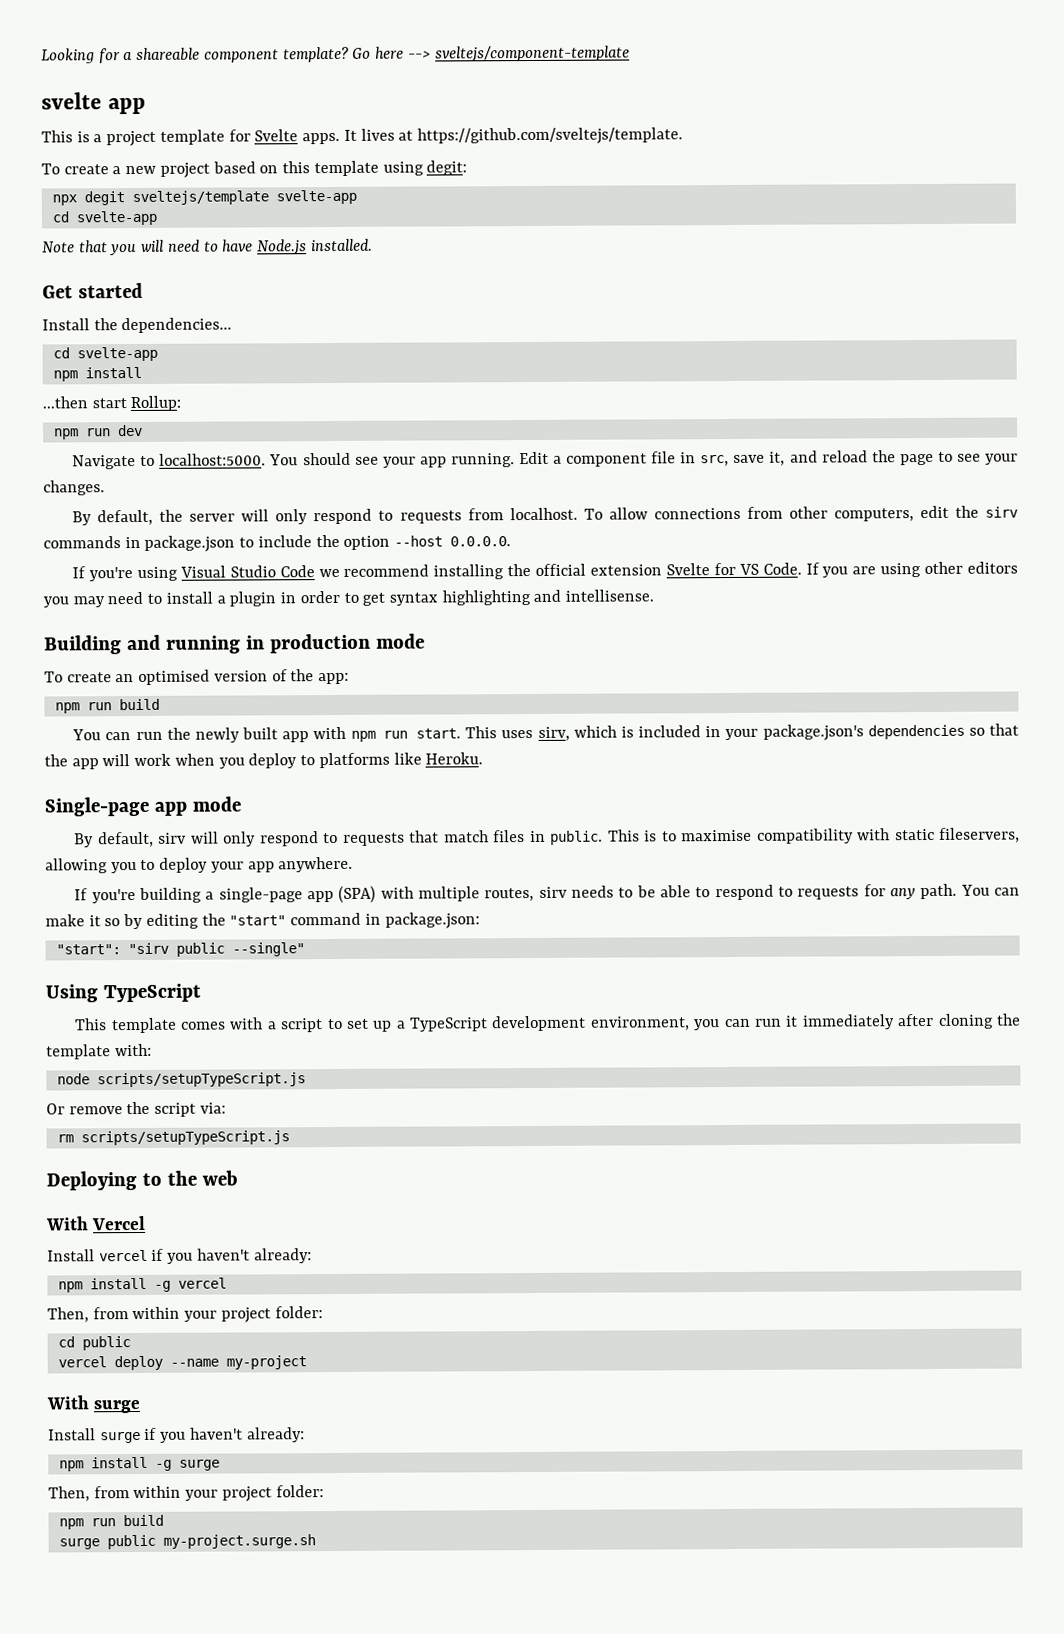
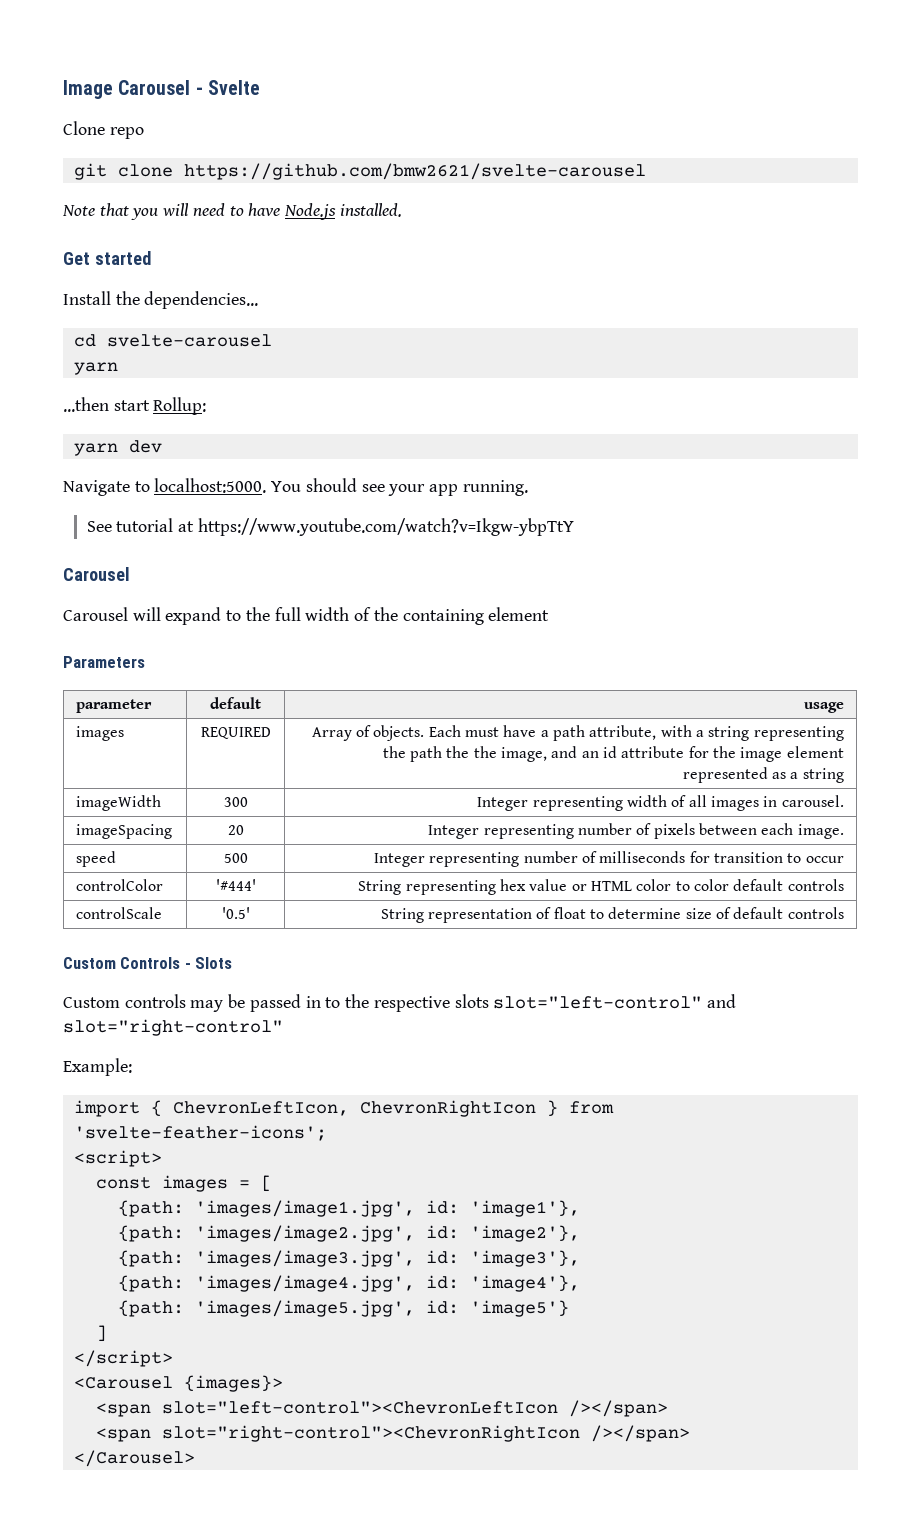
[41,45,630,64] [41,92,146,115] [41,127,683,147] [41,160,468,178] [51,189,357,206] [51,210,157,226] Looking for a shareable component template? Go here --> sveltejs/component-template // svelte app // This is a project template for Svelte apps. It lives at https://github.com/sveltejs/template. // To create a new project based on this template using degit: // npx degit sveltejs/template svelte-app // cd svelte-app -> [63,80,260,99] [63,121,144,139] [73,163,646,180] Image Carousel - Svelte // Clone repo // git clone https://github.com/bmw2621/svelte-carousel
[76,346,158,362] [52,366,142,382] svelte-app // npm install -> [106,334,272,347] [73,362,118,375] svelte-carousel // yarn
[53,428,111,440] npm run -> [73,443,118,456] yarn
[518,450,1019,467] [43,480,105,496] [72,505,1018,526] [43,534,512,552] [72,561,1018,582] [43,589,655,608] [44,633,425,655] [44,669,350,685] [54,698,160,714] [72,723,1020,743] [44,752,484,770] [44,796,241,817] [74,827,1021,848] [45,856,354,874] [74,883,1020,904] [45,912,480,930] [55,942,305,957] [45,983,201,1003] [75,1013,1021,1034] [46,1043,152,1060] [56,1072,306,1088] [46,1101,226,1117] [56,1130,290,1146] [46,1170,238,1191] [46,1215,147,1231] [47,1248,312,1264] [57,1277,227,1293] [47,1306,323,1323] [57,1336,131,1351] [57,1355,307,1371] [46,1395,142,1414] [48,1427,305,1444] [58,1456,220,1472] [48,1485,324,1502] [58,1514,164,1530] [58,1534,316,1550] Edit a component file in src, save it, and reload the page to see your changes. // By default, the server will only respond to requests from localhost. To allow connections from other computers, edit the sirv commands in package.json to include the option --host 0.0.0.0. // If you're using Visual Studio Code we recommend installing the official extension Svelte for VS Code. If you are using other editors you may need to install a plugin in order to get syntax highlighting and intellisense. // Building and running in production mode // To create an optimised version of the app: // npm run build // You can run the newly built app with npm run start. This uses sirv, which is included in your package.json's dependencies so that the app will work when you deploy to platforms like Heroku. // Single-page app mode // By default, sirv will only respond to requests that match files in public. This is to maximise compatibility with static fileservers, allowing you to deploy your app anywhere. // If you're building a single-page app (SPA) with multiple routes, sirv needs to be able to respond to requests for any path. You can make it so by editing the "start" command in package.json: // "start": "sirv public --single" // Using TypeScript // This template comes with a script to set up a TypeScript development environment, you can run it immediately after cloning the template with: // node scripts/setupTypeScript.js // Or remove the script via: // rm scripts/setupTypeScript.js // Deploying to the web // With Vercel // Install vercel if you haven't already: // npm install -g vercel // Then, from within your project folder: // cd public // vercel deploy --name my-project // With surge // Install surge if you haven't already: // npm install -g surge // Then, from within your project folder: // npm run build // surge public my-project.surge.sh -> [86,518,574,536] [63,567,130,581] [63,607,550,625] [63,656,145,668] [76,699,153,713] [210,697,261,709] [803,702,844,713] [76,726,125,741] [200,727,271,739] [311,725,844,741] [382,746,844,762] [682,767,844,783] [76,795,162,811] [223,797,248,807] [477,795,844,811] [76,824,173,839] [227,825,244,835] [428,823,844,839] [76,851,117,867] [223,853,248,863] [374,851,844,867] [76,879,164,891] [215,879,256,891] [358,879,844,895] [76,907,163,919] [221,907,250,919] [380,907,844,923] [63,957,233,969] [63,994,736,1012] [63,1019,283,1036] [63,1058,132,1076] [73,1100,614,1117] [73,1125,327,1141] [73,1150,162,1167] [95,1175,272,1192] [117,1200,580,1217] [117,1225,580,1242] [117,1250,580,1267] [117,1275,580,1292] [117,1300,569,1317] [95,1325,107,1342] [73,1350,173,1367] [73,1375,283,1392] [95,1400,668,1417] [95,1425,690,1442] [73,1450,195,1467] // See tutorial at https://www.youtube.com/watch?v=Ikgw-ybpTtY // Carousel // Carousel will expand to the full width of the containing element // Parameters // parameter | default | usage // images | REQUIRED | Array of objects. Each must have a path attribute, with a string representing the path the the image, and an id attribute for the image element represented as a string // imageWidth | 300 | Integer representing width of all images in carousel. // imageSpacing | 20 | Integer representing number of pixels between each image. // speed | 500 | Integer representing number of milliseconds for transition to occur // controlColor | '#444' | String representing hex value or HTML color to color default controls // controlScale | '0.5' | String representation of float to determine size of default controls // Custom Controls - Slots // Custom controls may be passed in to the respective slots slot="left-control" and slot="right-control" // Example: // import { ChevronLeftIcon, ChevronRightIcon } from 'svelte-feather-icons'; // <script> // const images = [ // {path: 'images/image1.jpg', id: 'image1'}, // {path: 'images/image2.jpg', id: 'image2'}, // {path: 'images/image3.jpg', id: 'image3'}, // {path: 'images/image4.jpg', id: 'image4'}, // {path: 'images/image5.jpg', id: 'image5'} // ] // </script> // <Carousel {images}> // <span slot="left-control"><ChevronLeftIcon /></span> // <span slot="right-control"><ChevronRightIcon /></span> // </Carousel>

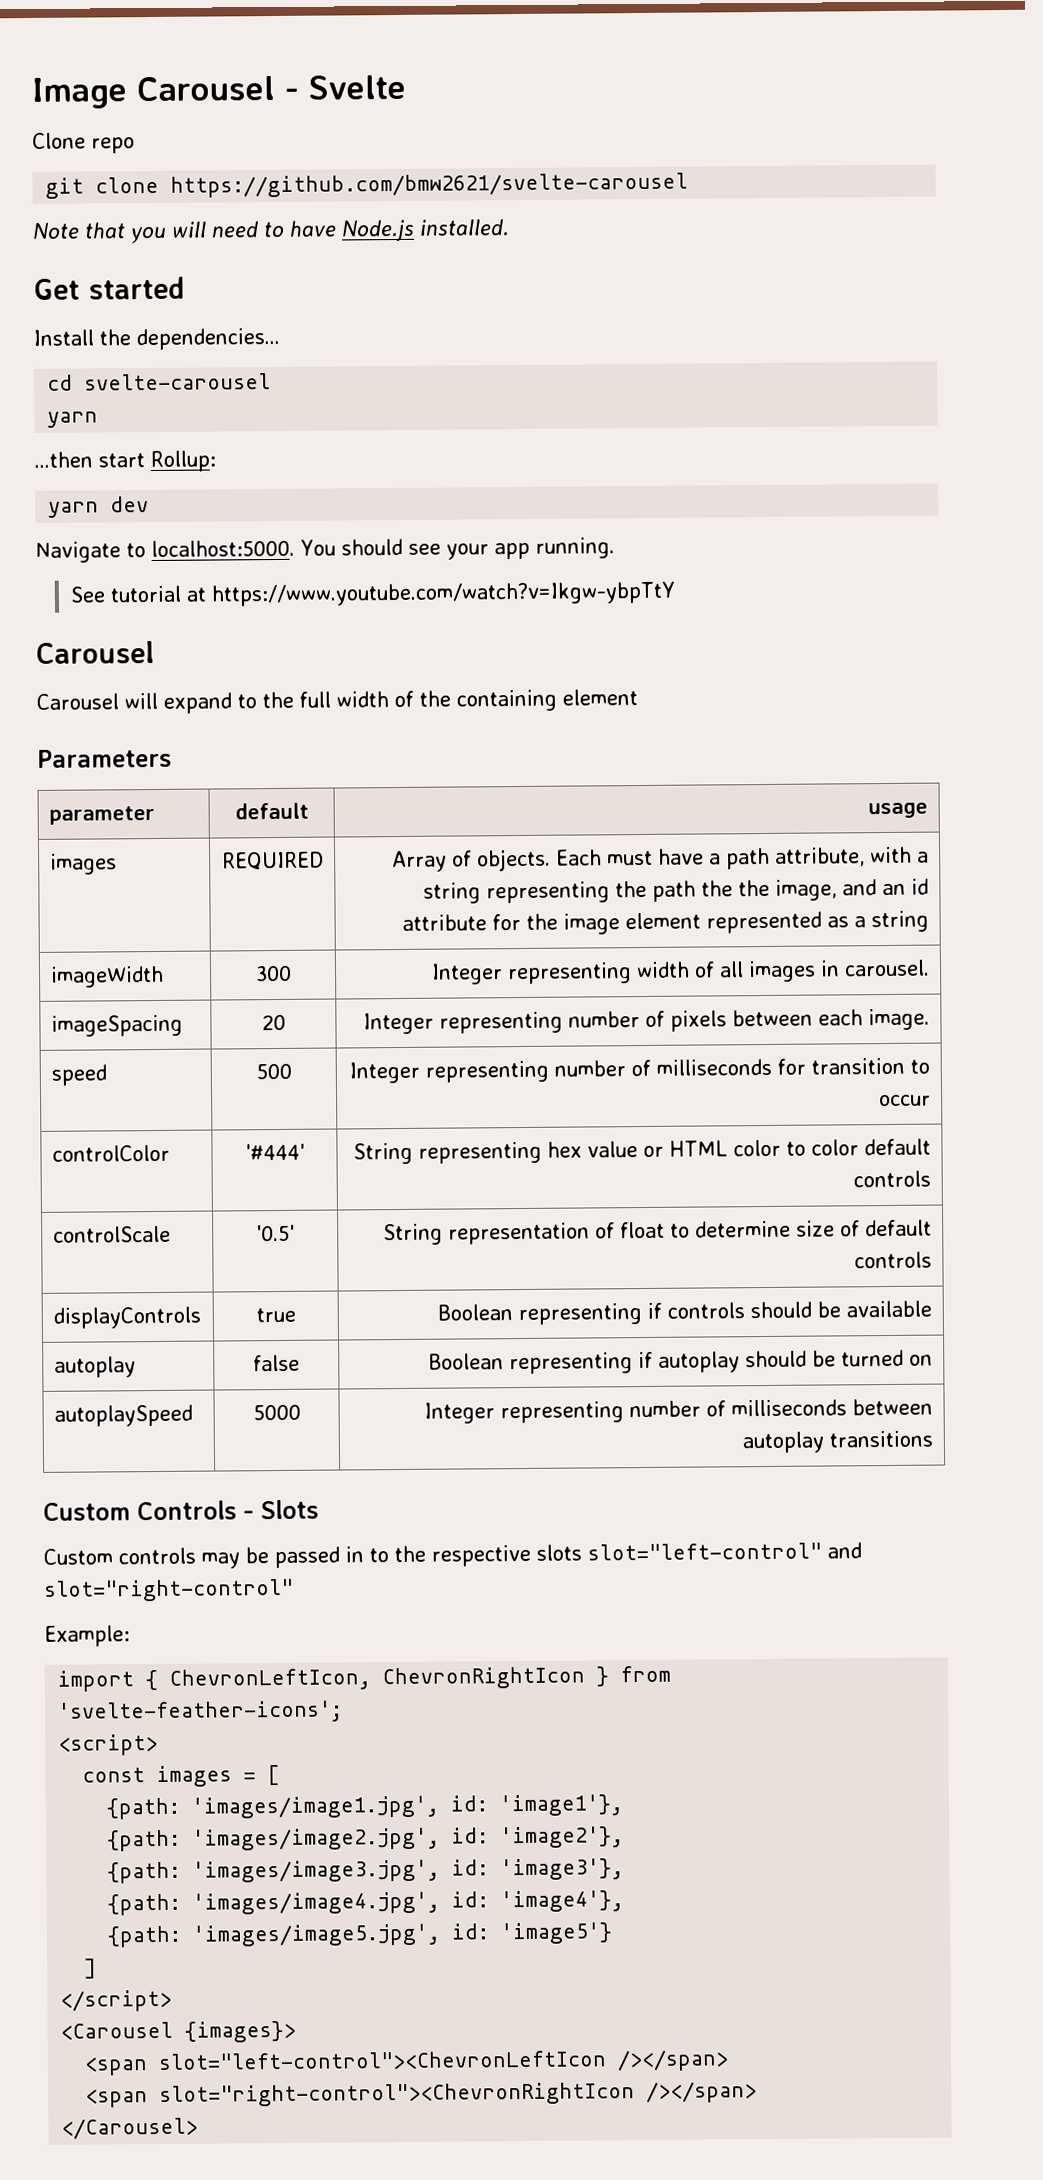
(844, 913) none -> [52,1306,201,1329] [255,1307,296,1323] [437,1300,933,1326] [53,1356,136,1378] [253,1354,300,1372] [428,1349,934,1375] [53,1404,193,1427] [252,1404,301,1421] [424,1398,934,1424] [742,1430,934,1454] // displayControls | true | Boolean representing if controls should be available // autoplay | false | Boolean representing if autoplay should be turned on // autoplaySpeed | 5000 | Integer representing number of milliseconds between autoplay transitions

